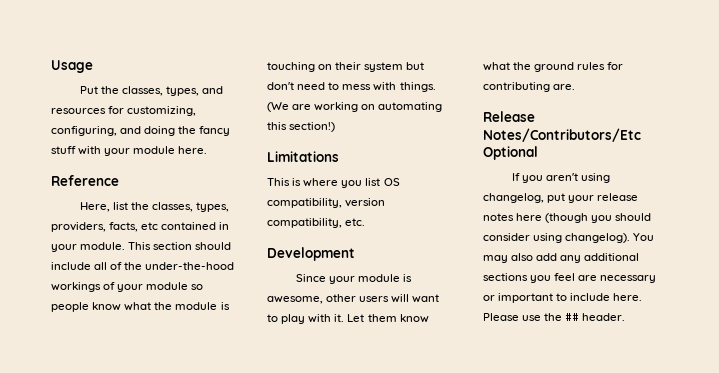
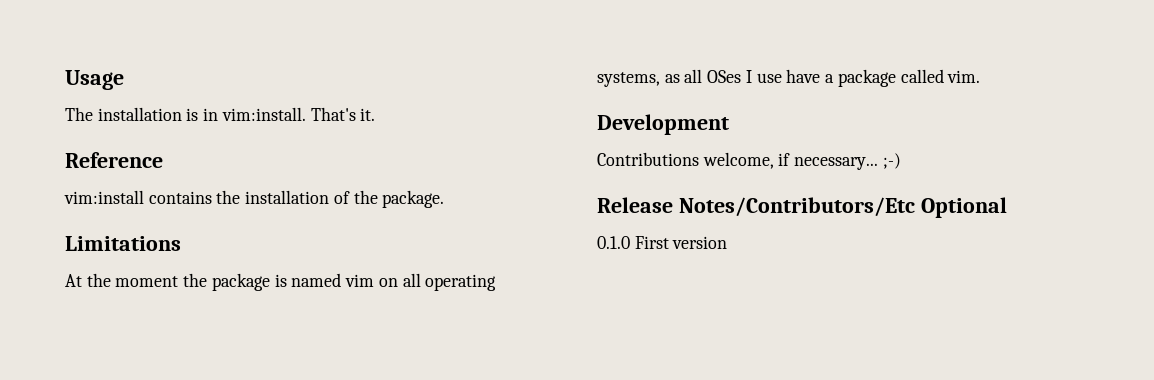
[79,86,224,96] [51,106,197,116] [51,126,231,136] [51,146,208,156] [51,175,119,186] [79,202,230,212] [51,222,230,232] [51,242,232,252] [51,262,235,270] [51,282,204,292] [51,302,230,312] [267,62,425,72] [267,82,436,92] [267,102,443,112] [267,122,336,132] [267,151,339,162] [267,178,400,188] [267,198,386,208] [267,218,366,228] [267,247,355,261] [295,274,412,284] [267,294,440,304] [267,314,429,324] [483,62,624,72] [483,82,576,92] [483,111,535,122] [483,128,641,142] [483,146,538,160] [511,173,610,183] [483,193,639,203] [483,213,652,223] [483,233,655,243] [483,253,640,263] [483,273,657,283] [483,293,643,303] [483,313,626,321] Put the classes, types, and resources for customizing, configuring, and doing the fancy stuff with your module here. // Reference // Here, list the classes, types, providers, facts, etc contained in your module. This section should include all of the under-the-hood workings of your module so people know what the module is touching on their system but don't need to mess with things. (We are working on automating this section!) // Limitations // This is where you list OS compatibility, version compatibility, etc. // Development // Since your module is awesome, other users will want to play with it. Let them know what the ground rules for contributing are. // Release Notes/Contributors/Etc Optional // If you aren't using changelog, put your release notes here (though you should consider using changelog). You may also add any additional sections you feel are necessary or important to include here. Please use the ## header. -> [65,107,376,121] [65,152,163,168] [64,190,445,208] [65,236,181,251] [65,273,497,291] [597,69,981,87] [597,114,729,135] [597,152,901,170] [597,197,1007,218] [597,236,728,249] The installation is in vim:install. That's it. // Reference // vim:install contains the installation of the package. // Limitations // At the moment the package is named vim on all operating systems, as all OSes I use have a package called vim. // Development // Contributions welcome, if necessary... ;-) // Release Notes/Contributors/Etc Optional // 0.1.0 First version

